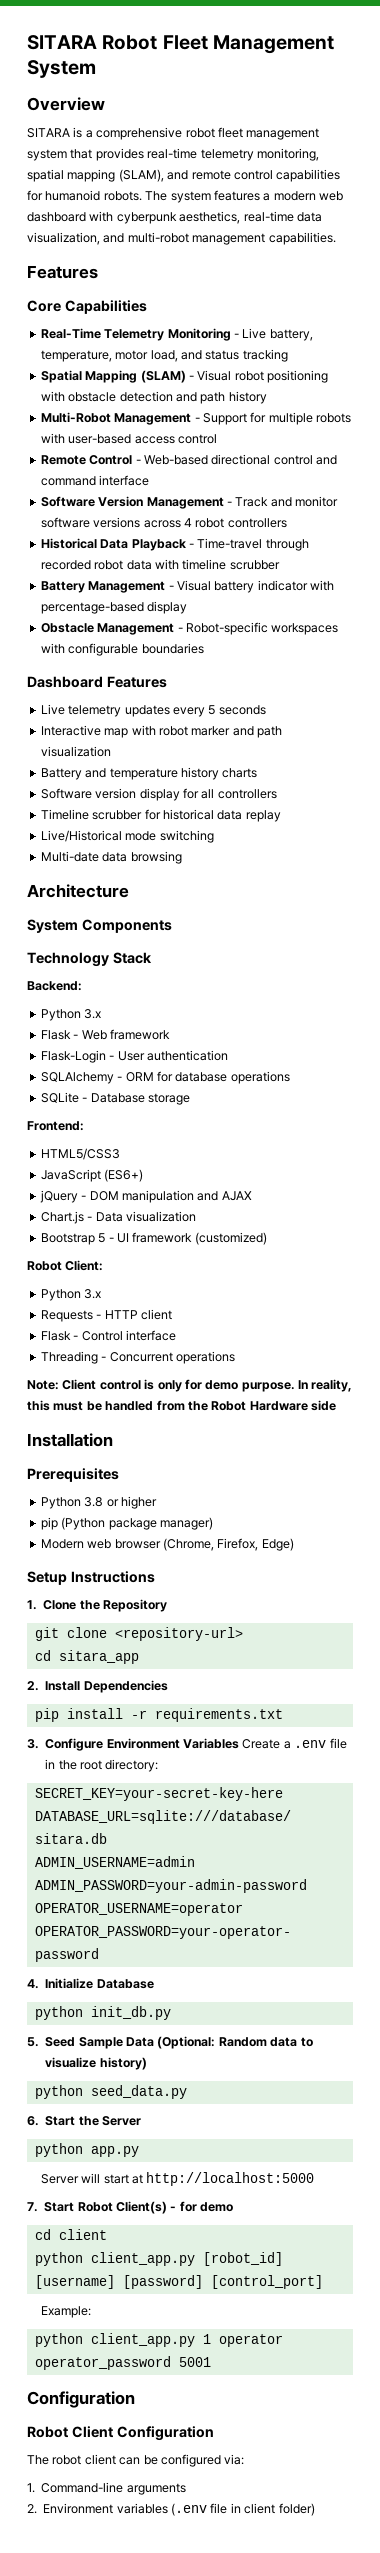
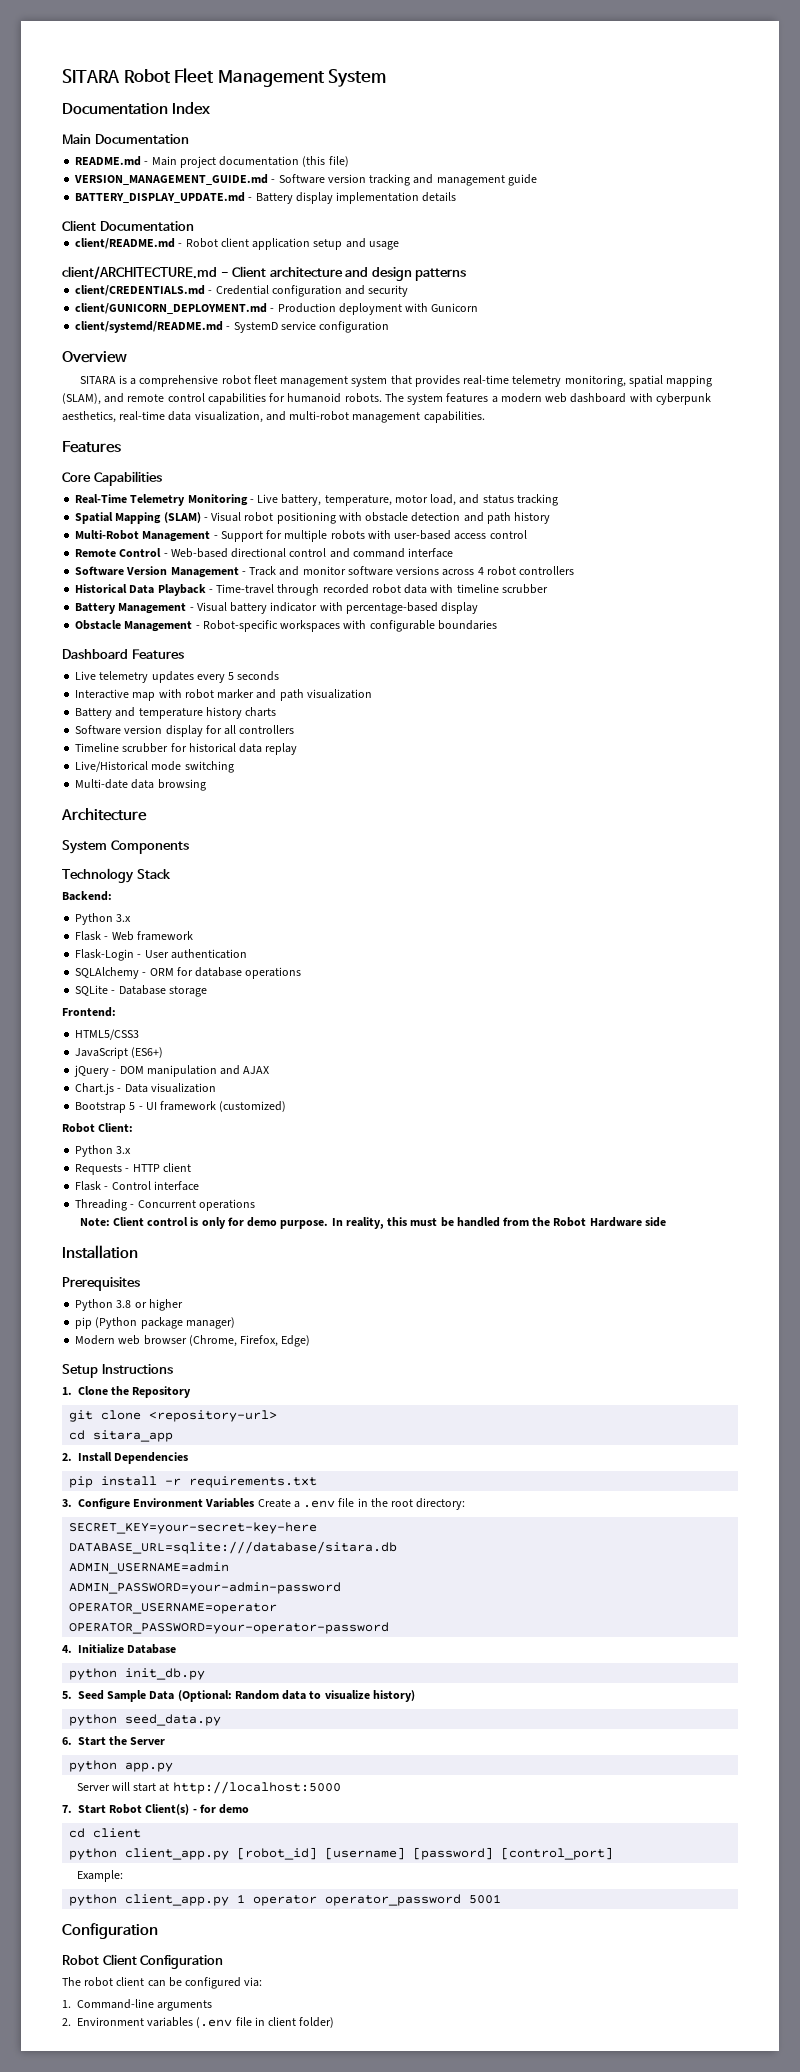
(96, 69) none -> [62,102,211,115] [62,134,189,144] [75,156,349,168] [74,174,537,186] [75,192,457,204] [62,220,194,231] [75,238,399,250] [62,266,467,281] [75,285,409,297] [75,303,479,315] [75,321,390,333] // Documentation Index // Main Documentation // README.md - Main project documentation (this file) // VERSION_MANAGEMENT_GUIDE.md - Software version tracking and management guide // BATTERY_DISPLAY_UPDATE.md - Battery display implementation details // Client Documentation // client/README.md - Robot client application setup and usage // client/ARCHITECTURE.md - Client architecture and design patterns // client/CREDENTIALS.md - Credential configuration and security // client/GUNICORN_DEPLOYMENT.md - Production deployment with Gunicorn // client/systemd/README.md - SystemD service configuration

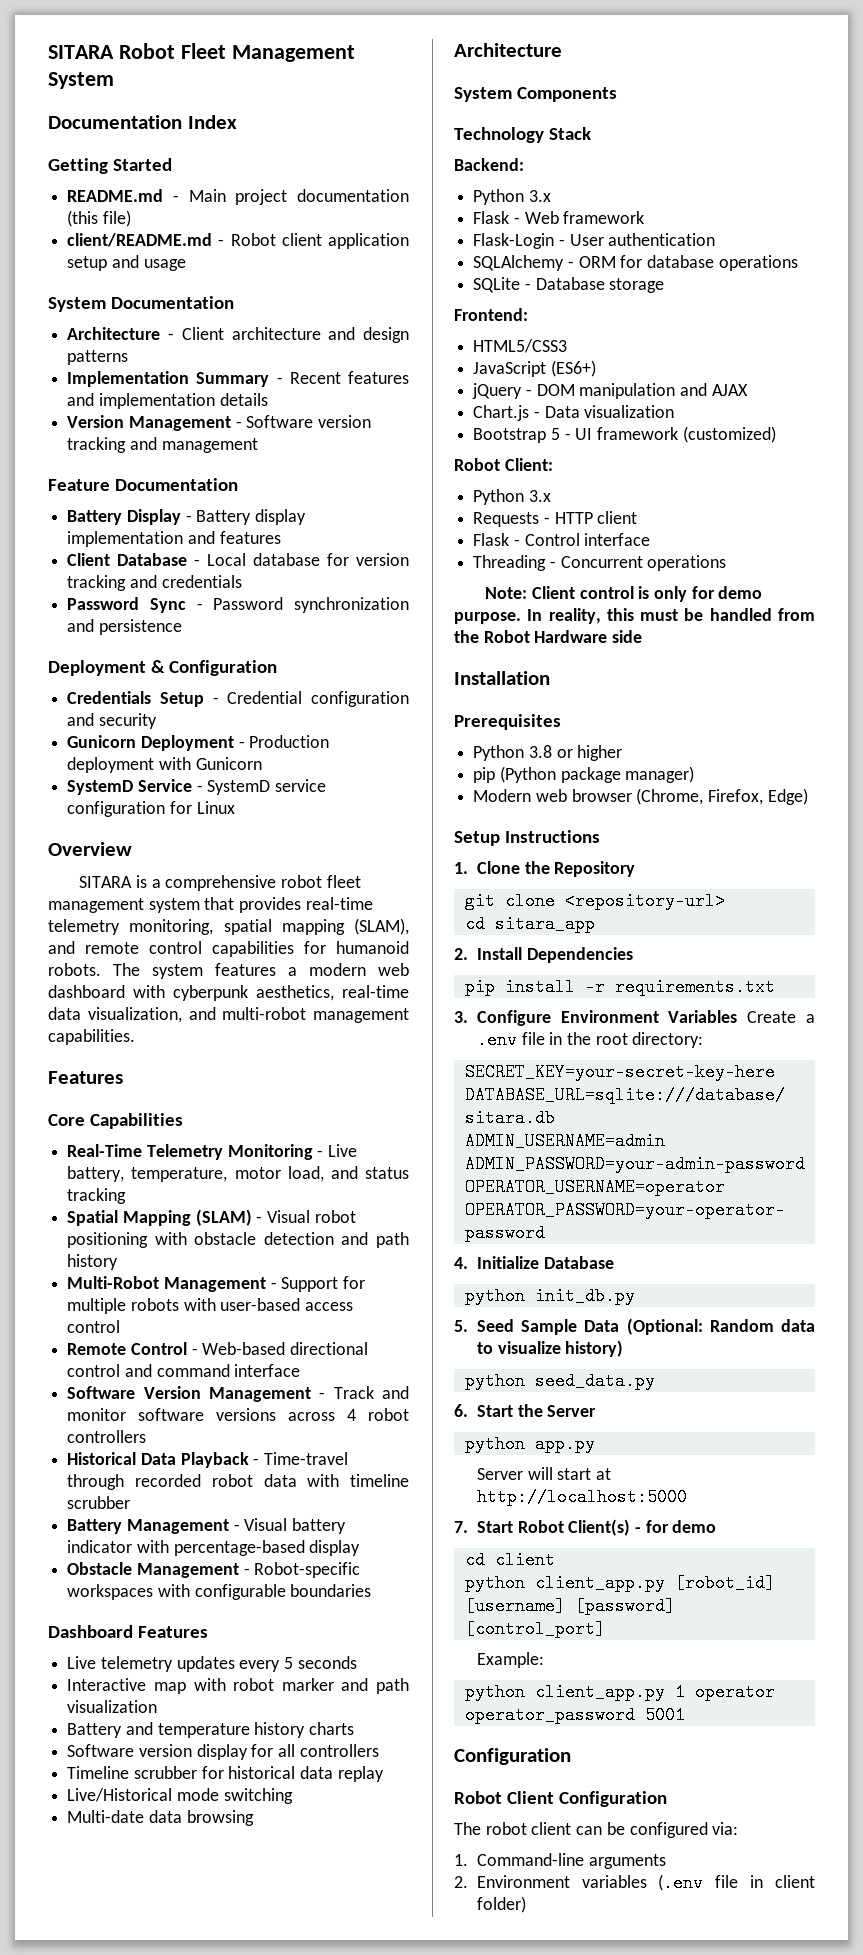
[62,134,189,144] Main Documentation -> [48,158,173,174] Getting Started
[74,174,537,186] [75,192,457,204] [62,220,194,231] // VERSION_MANAGEMENT_GUIDE.md - Software version tracking and management guide // BATTERY_DISPLAY_UPDATE.md - Battery display implementation details // Client Documentation -> (131, 218) none
[62,266,217,280] client/ARCHITECTURE.md -> [48,296,235,312] [67,327,161,340] System Documentation // Architecture
[75,285,206,296] client/CREDENTIALS.md -> [67,371,409,387] [67,393,268,409] [67,415,372,431] [67,437,258,453] [48,478,239,491] [67,509,307,525] [67,531,281,547] [67,553,409,566] [67,575,242,591] [67,597,409,613] [67,619,182,635] [48,660,278,676] [67,691,204,707] Implementation Summary - Recent features and implementation details // Version Management - Software version tracking and management // Feature Documentation // Battery Display - Battery display implementation and features // Client Database - Local database for version tracking and credentials // Password Sync - Password synchronization and persistence // Deployment & Configuration // Credentials Setup
[75,303,268,314] client/GUNICORN_DEPLOYMENT.md -> [67,735,234,751] Gunicorn Deployment
[75,321,224,333] client/systemd/README.md -> [67,779,192,795] SystemD Service
(390, 327) none -> [169,801,235,814] for Linux

